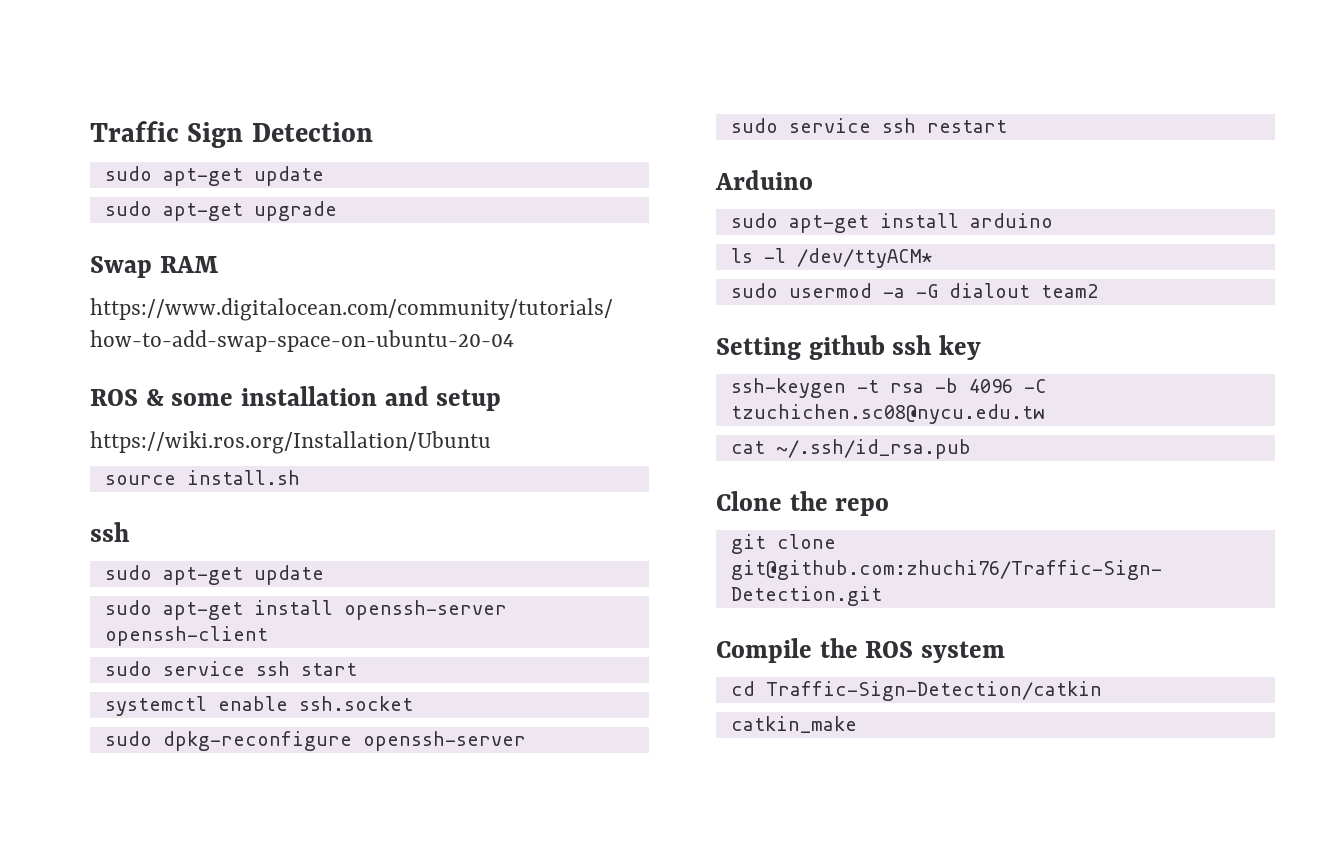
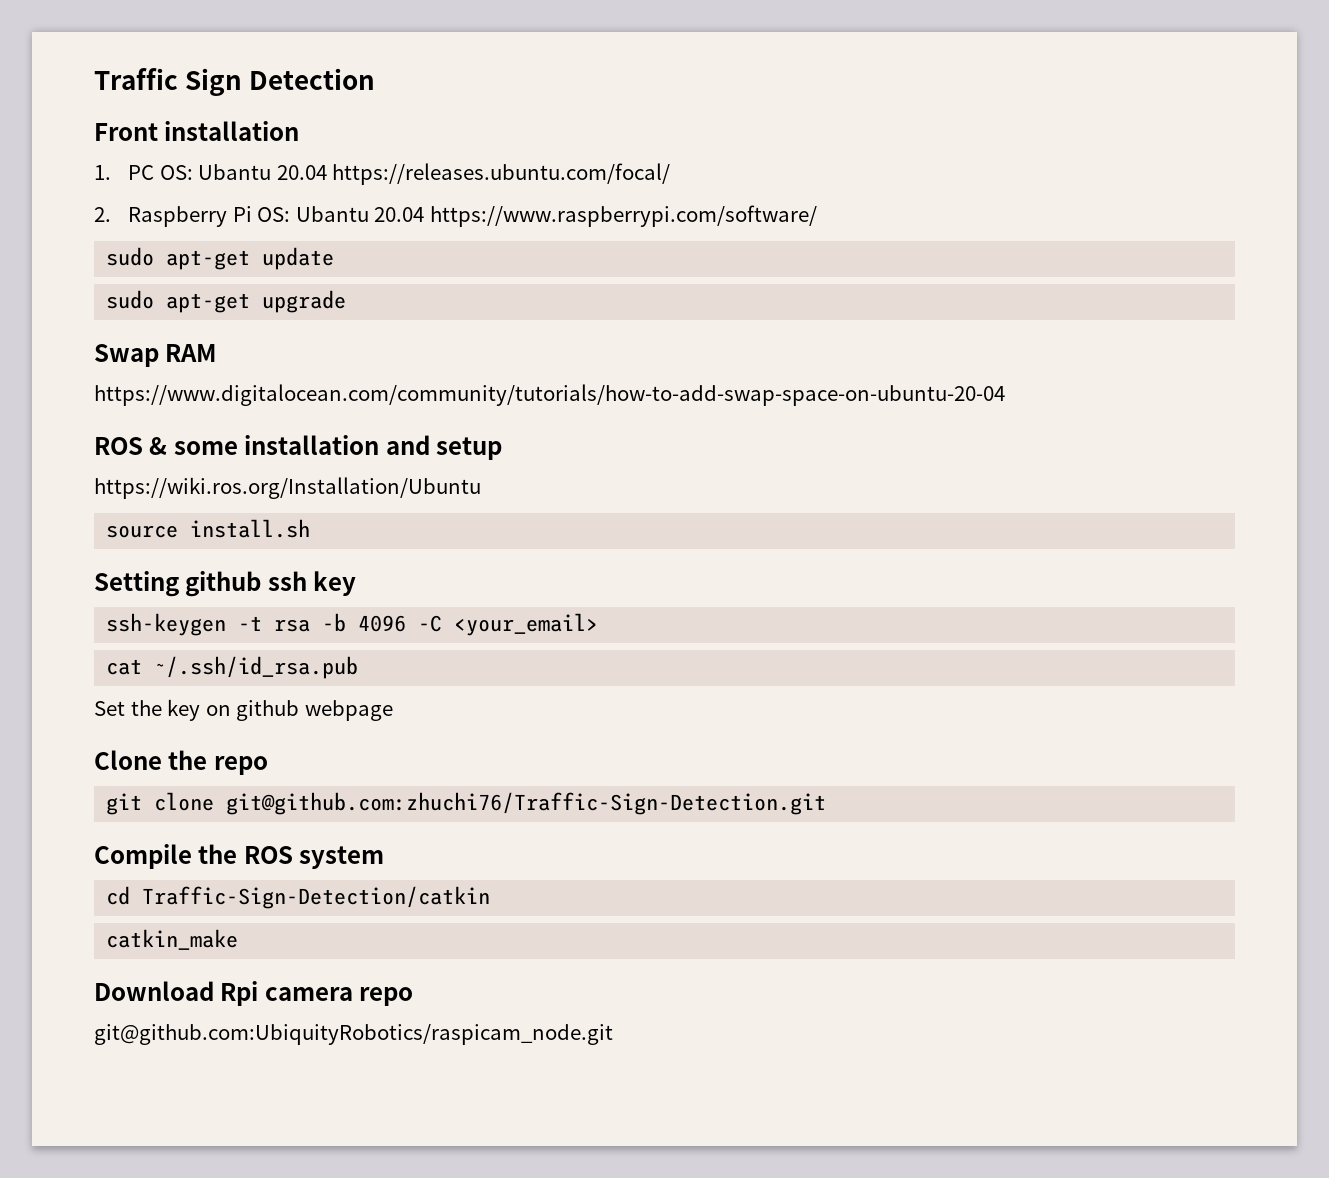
(373, 132) none -> [94,121,300,141] [94,163,671,185] [94,205,817,227] // Front installation // 1. PC OS: Ubantu 20.04 https://releases.ubuntu.com/focal/ // 2. Raspberry Pi OS: Ubantu 20.04 https://www.raspberrypi.com/software/
[90,522,130,542] [104,565,324,585] [104,600,507,620] [104,626,268,646] [104,661,357,676] [104,696,413,716] [104,731,526,751] [730,118,1007,133] [715,170,813,190] [730,213,1053,233] [730,248,932,268] [730,283,1098,298] // ssh // sudo apt-get update // sudo apt-get install openssh-server openssh-client // sudo service ssh start // systemctl enable ssh.socket // sudo dpkg-reconfigure openssh-server // sudo service ssh restart // Arduino // sudo apt-get install arduino // ls -l /dev/ttyACM* // sudo usermod -a -G dialout team2 -> (311, 528) none
[730,404,1044,424] tzuchichen.sc08@nycu.edu.tw -> [454,613,599,636] <your_email>
(971, 449) none -> [94,699,393,721] // Set the key on github webpage
(857, 724) none -> [94,981,414,1006] [94,1024,613,1045] // Download Rpi camera repo // git@github.com:UbiquityRobotics/raspicam_node.git

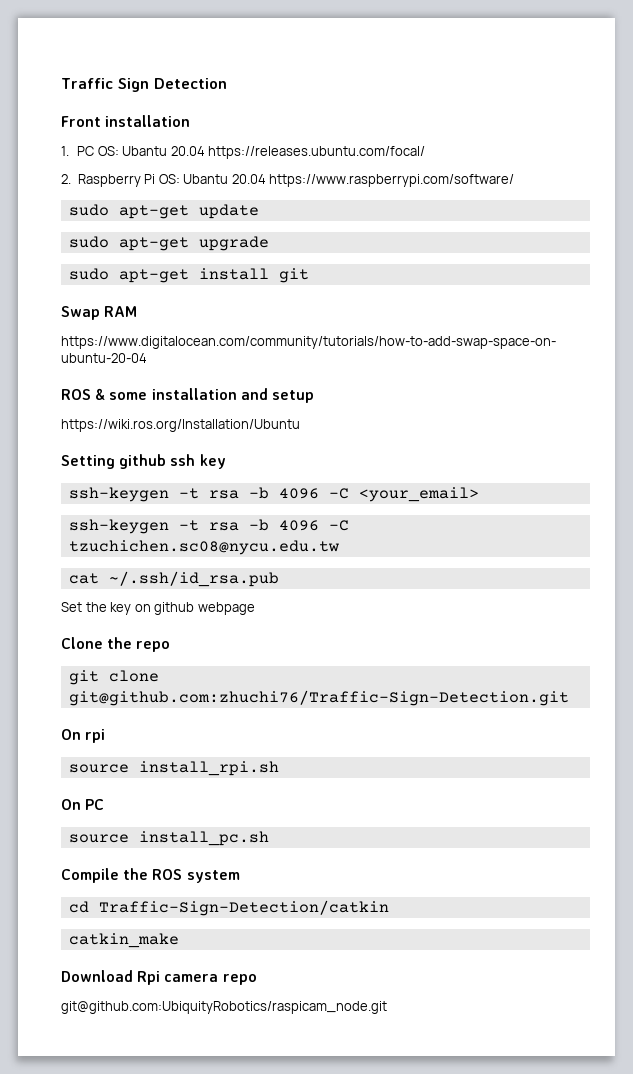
(347, 301) none -> [68,268,309,283] // sudo apt-get install git
[106,519,311,538] // source install.sh -> (300, 425) none
(599, 624) none -> [68,519,349,534] [68,540,339,555] // ssh-keygen -t rsa -b 4096 -C tzuchichen.sc08@nycu.edu.tw
(827, 803) none -> [61,729,106,743] [68,761,279,776] [61,799,105,810] [68,831,269,846] // On rpi // source install_rpi.sh // On PC // source install_pc.sh

